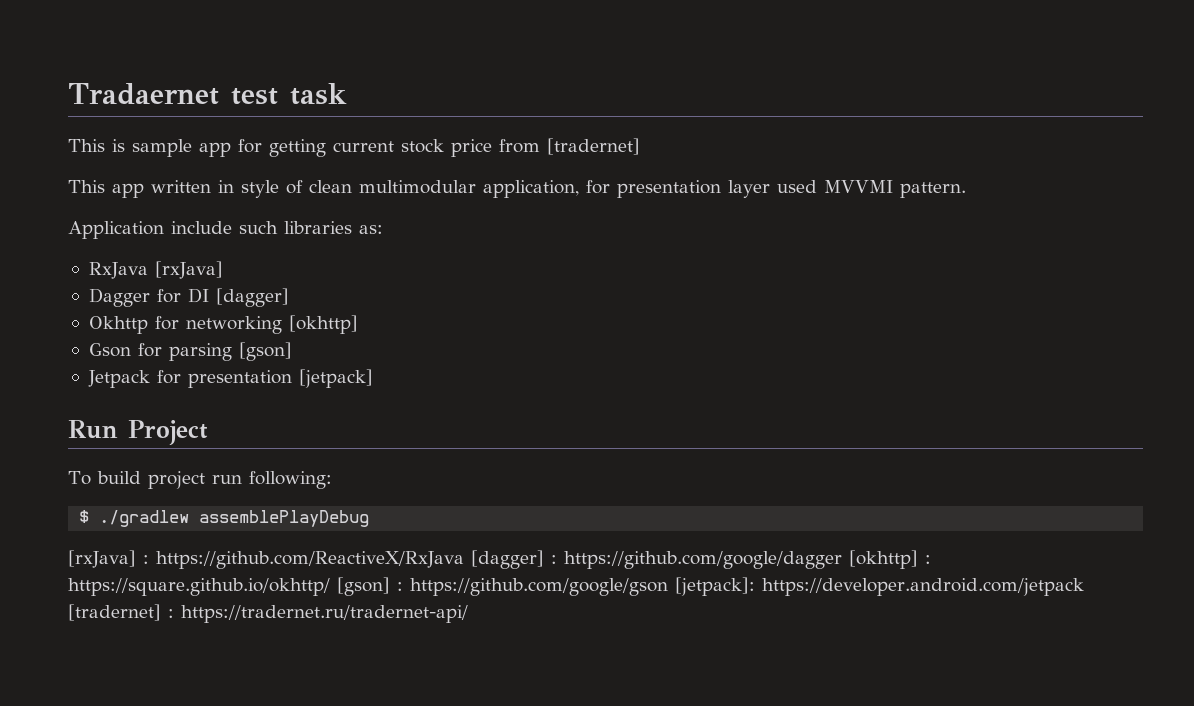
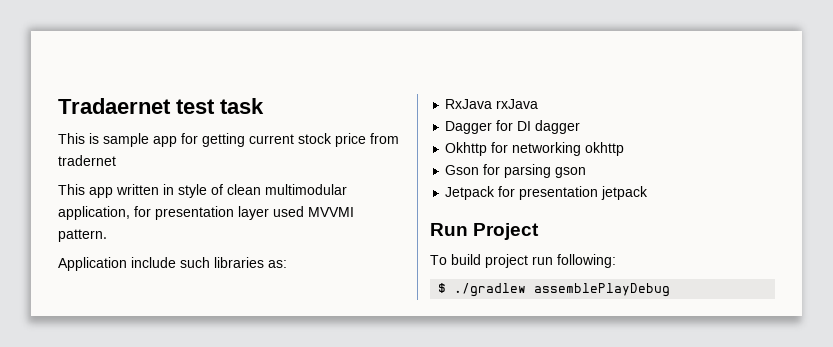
[547,138,640,155] [tradernet] -> [58,155,116,166] tradernet
[154,261,223,279] [rxJava] -> [496,99,539,109] rxJava
[215,288,289,307] [dagger] -> [535,120,581,134] dagger
[288,315,358,334] [okhttp] -> [585,142,625,156] okhttp
[238,342,292,361] [gson] -> [555,167,587,178] gson
[298,369,373,388] [jetpack] -> [601,186,649,200] jetpack
[68,550,931,569] [68,577,1084,596] [68,604,468,623] // [rxJava] : https://github.com/ReactiveX/RxJava [dagger] : https://github.com/google/dagger [okhttp] : https://square.github.io/okhttp/ [gson] : https://github.com/google/gson [jetpack]: https://developer.android.com/jetpack [tradernet] : https://tradernet.ru/tradernet-api/ -> (671, 290) none

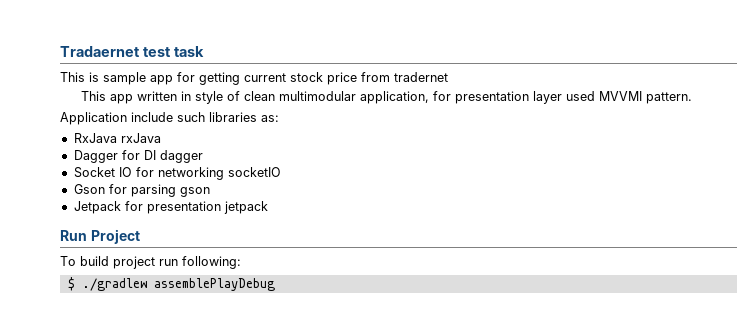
[445,142,488,156] Okhttp -> [73,167,132,178] Socket IO
[585,142,625,156] okhttp -> [227,167,281,177] socketIO

